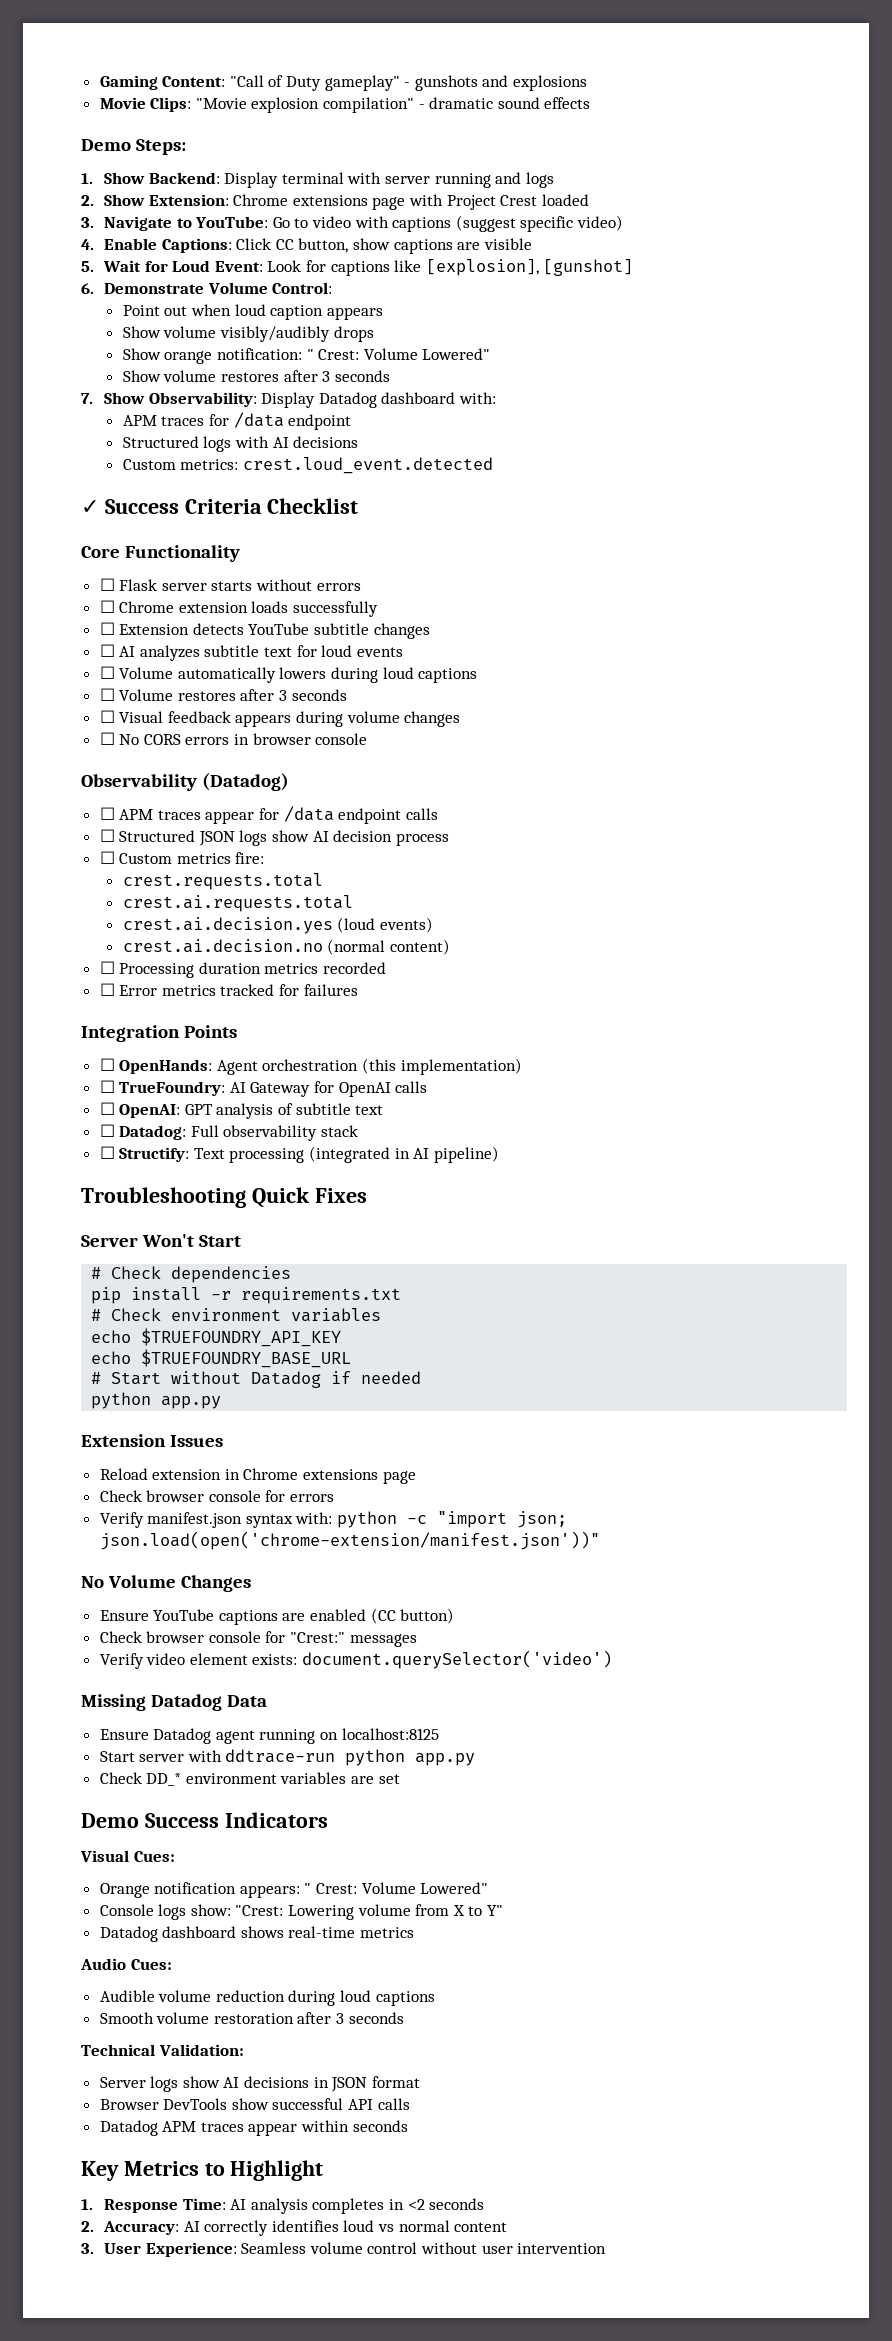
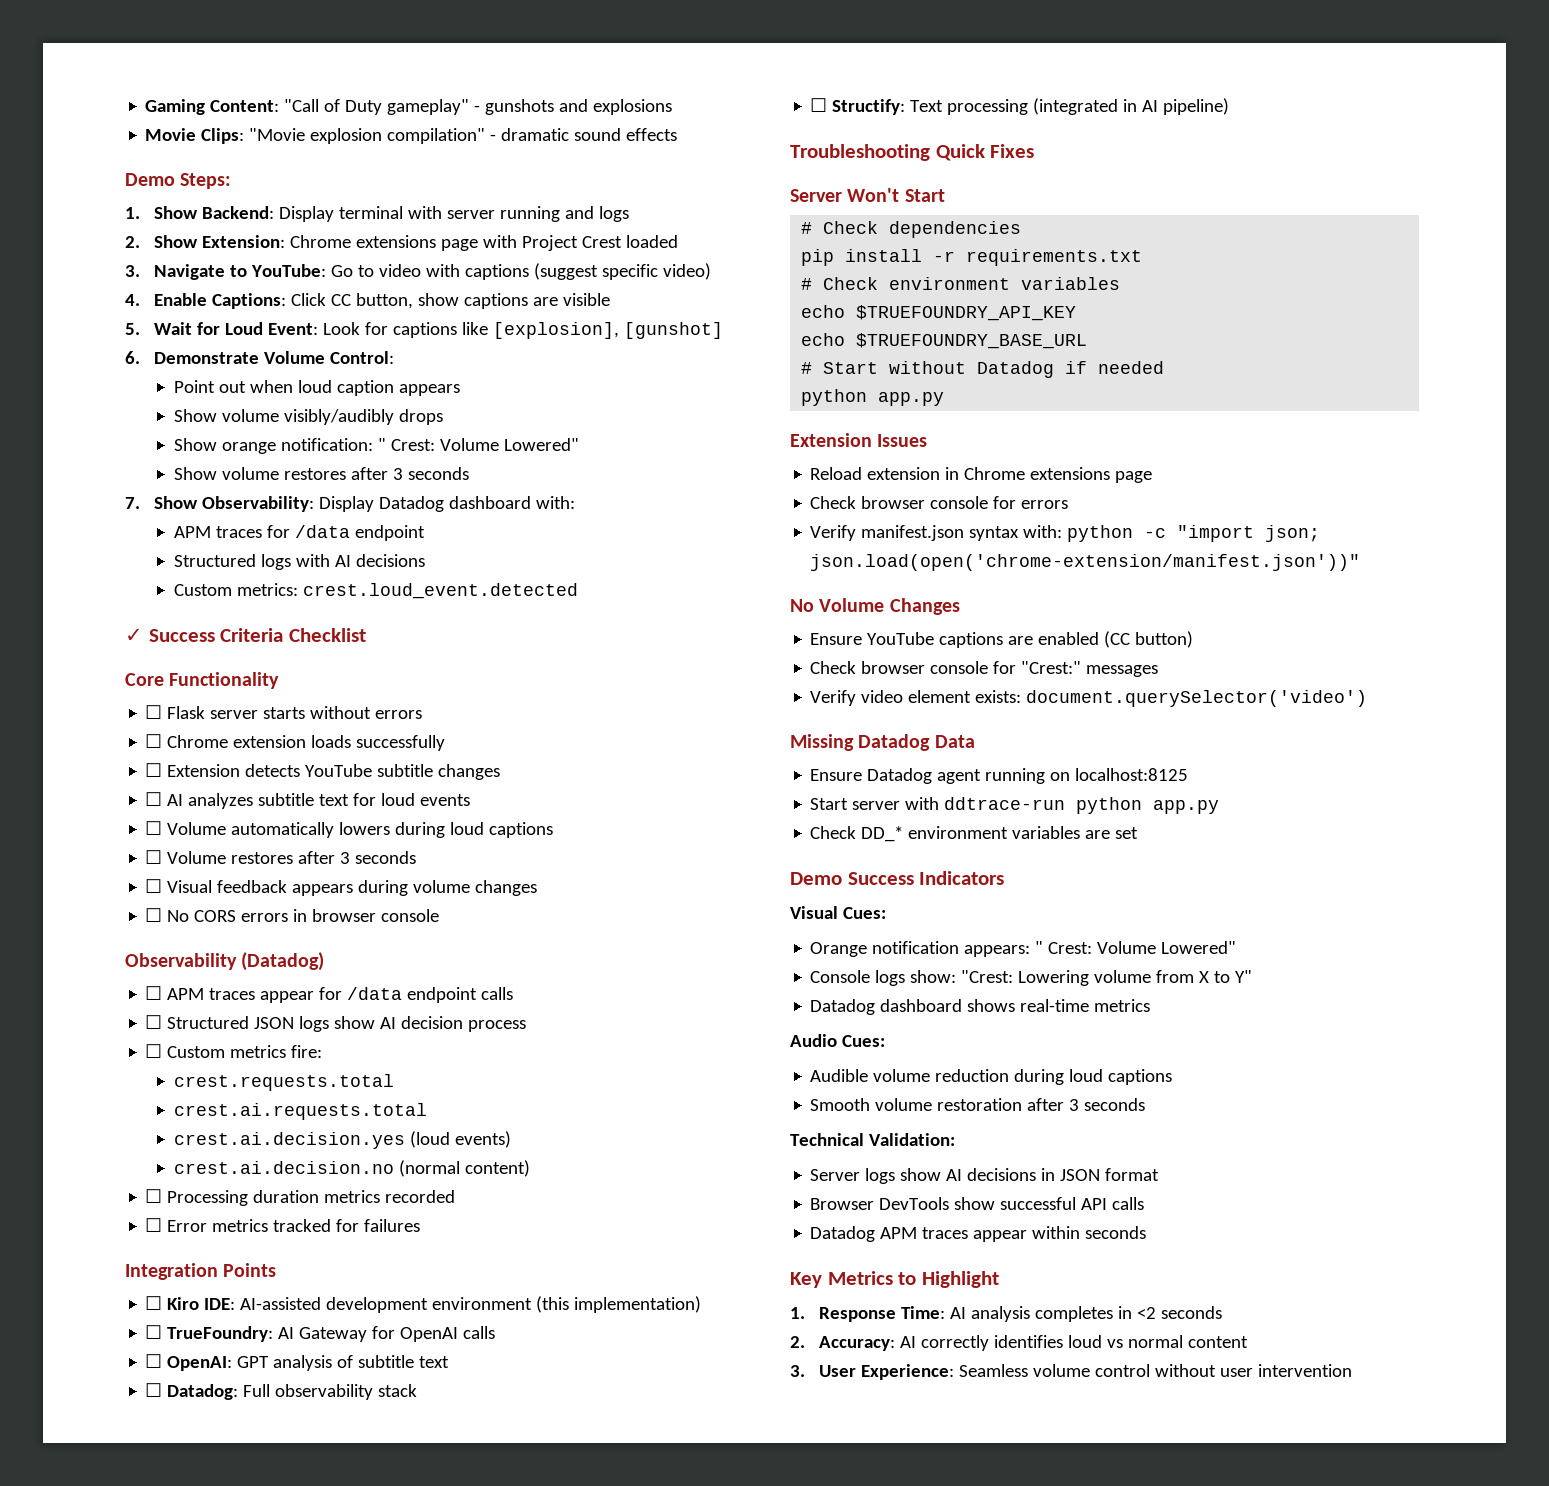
[119,1059,359,1075] OpenHands: Agent orchestration -> [167,1297,533,1313] Kiro IDE: AI-assisted development environment

